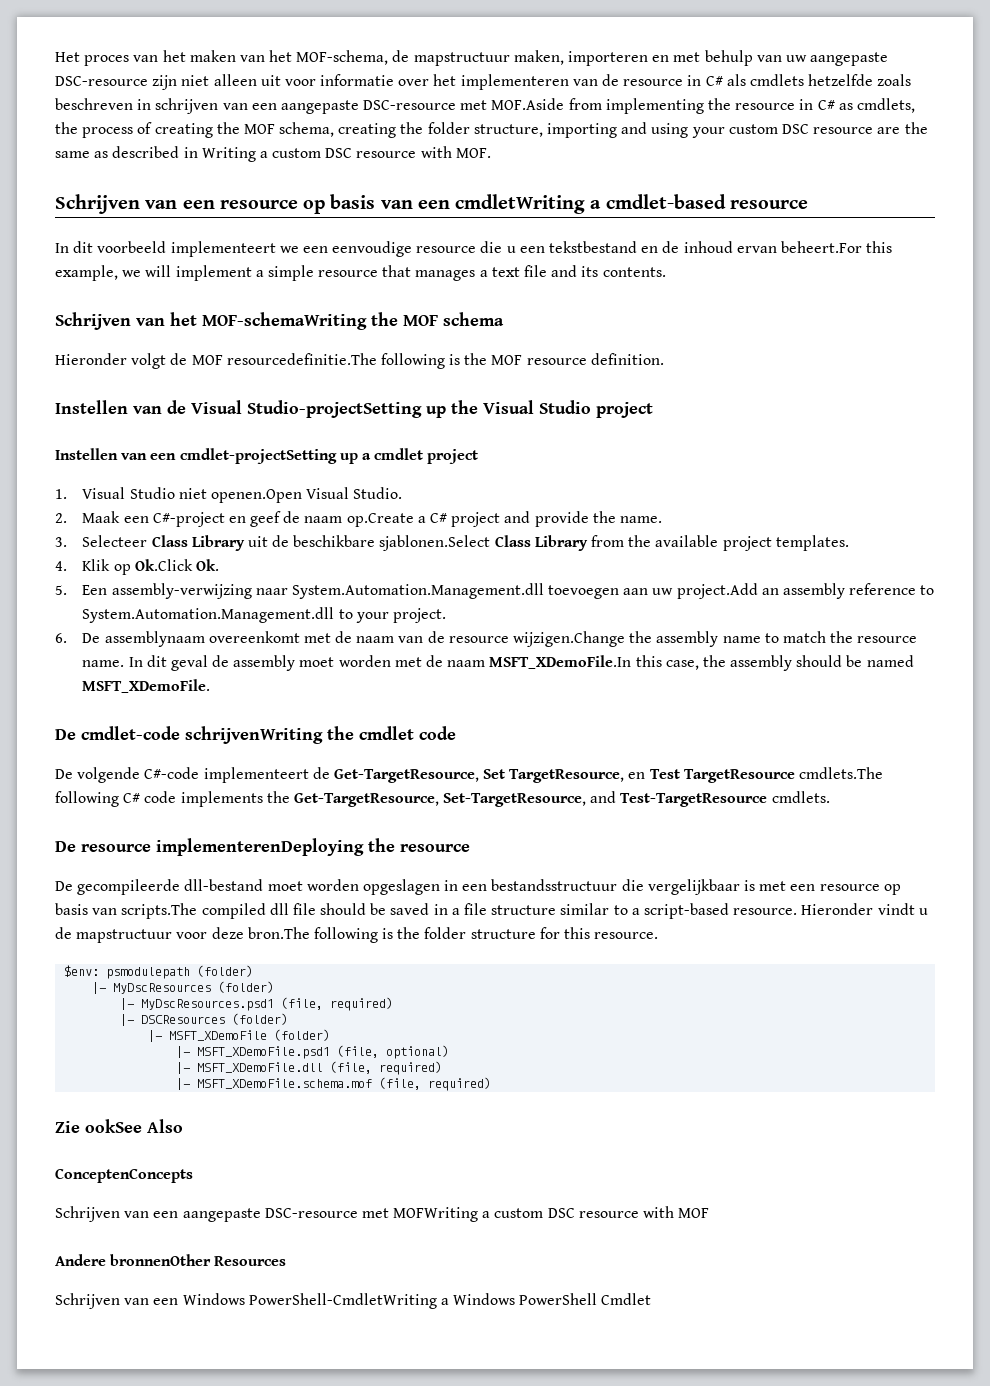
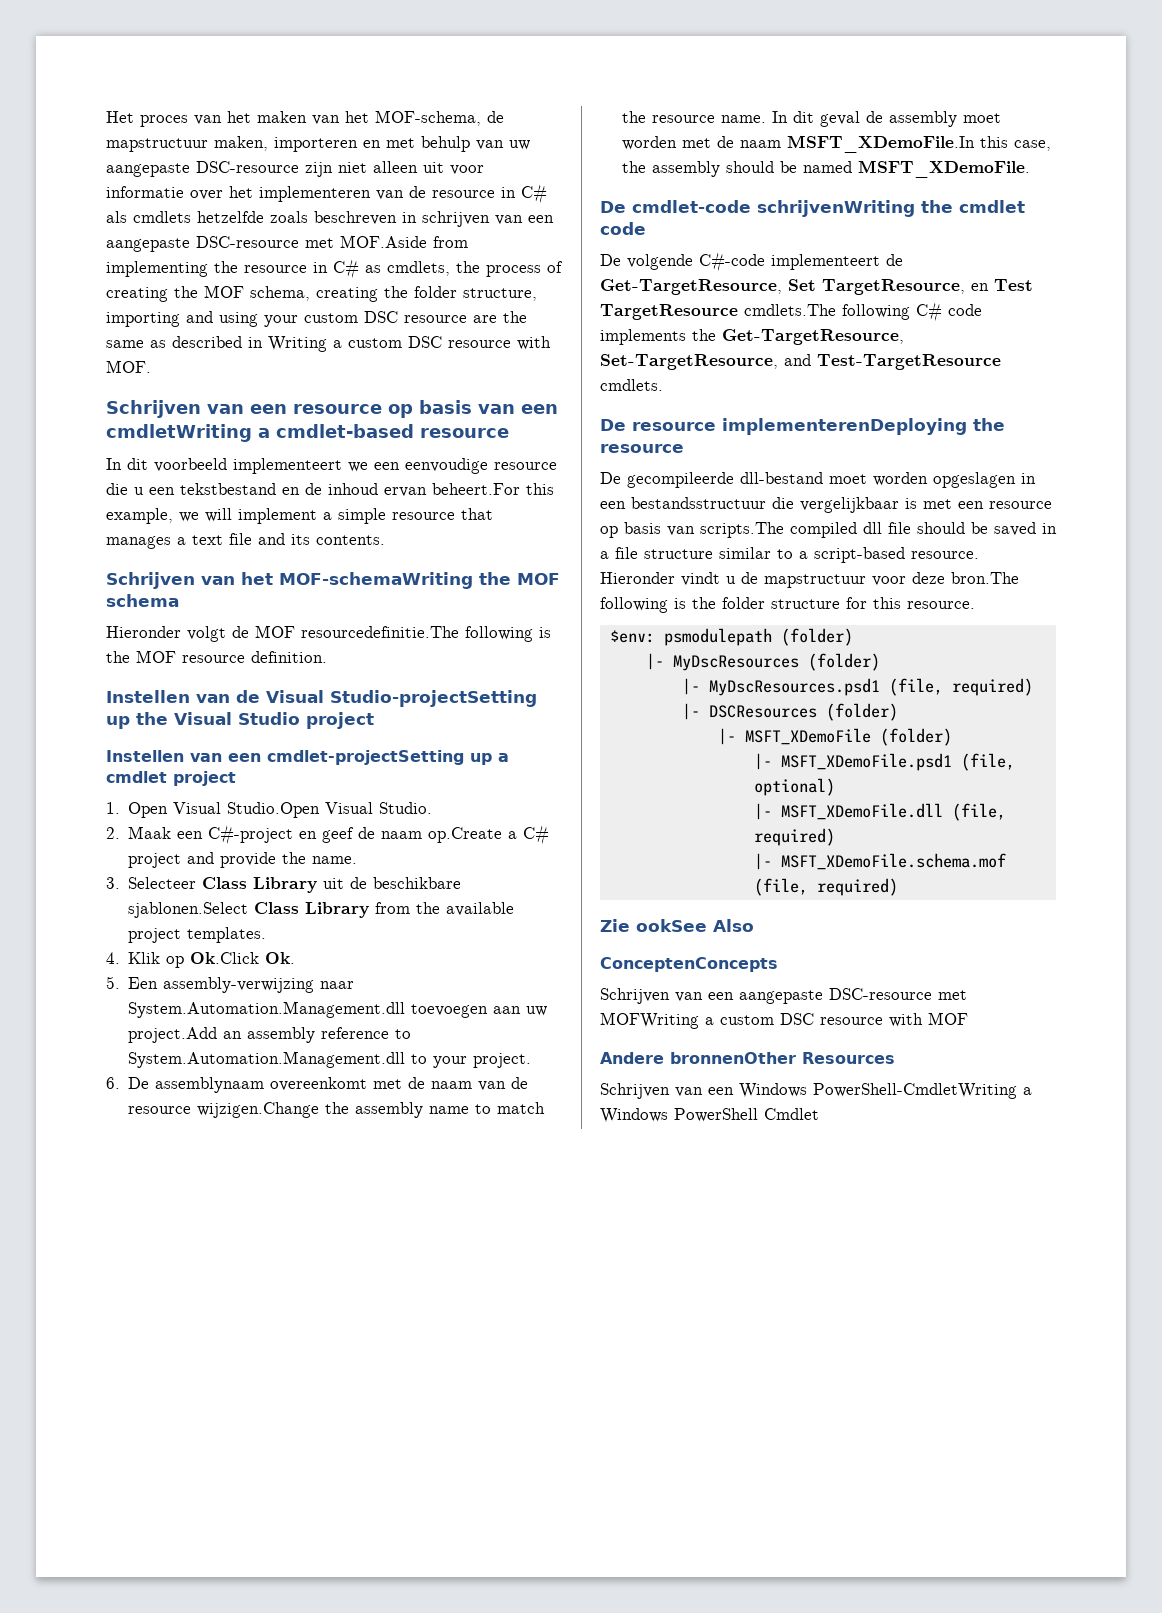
[82,487,302,503] Visual Studio niet openen.Open -> [128,802,321,818] Open Visual Studio.Open

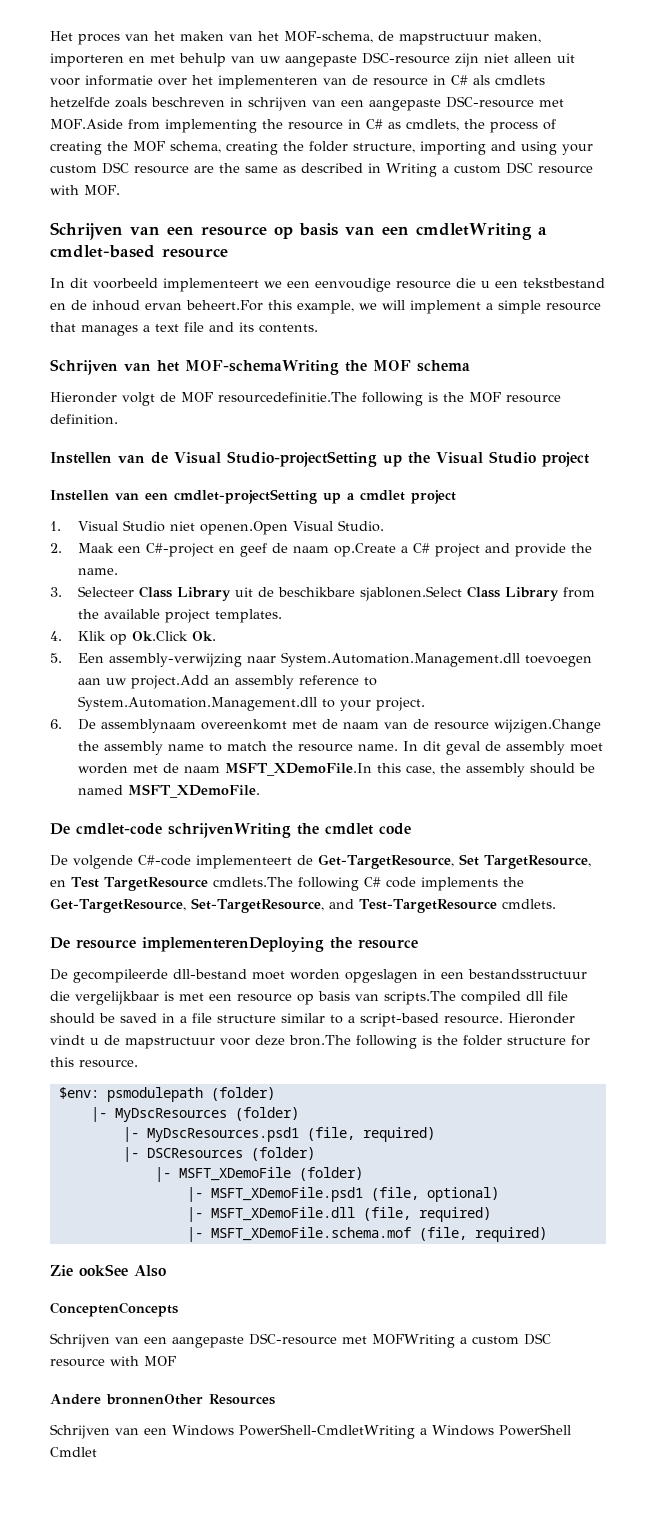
[128,802,321,818] Open Visual Studio.Open -> [78,520,289,535] Visual Studio niet openen.Open

